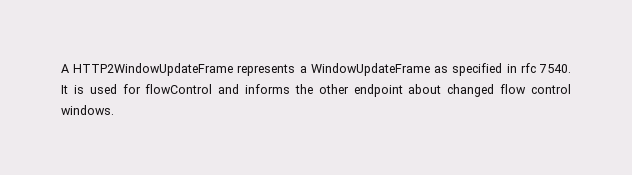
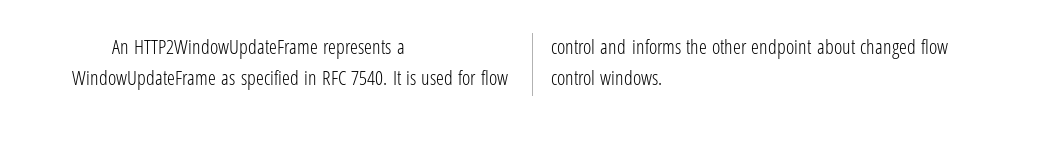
[61,64,69,73] A -> [111,40,129,54] An
[520,63,536,73] rfc -> [322,71,347,85] RFC
[145,84,213,94] flowControl -> [480,70,508,85] [551,39,595,54] flow control

